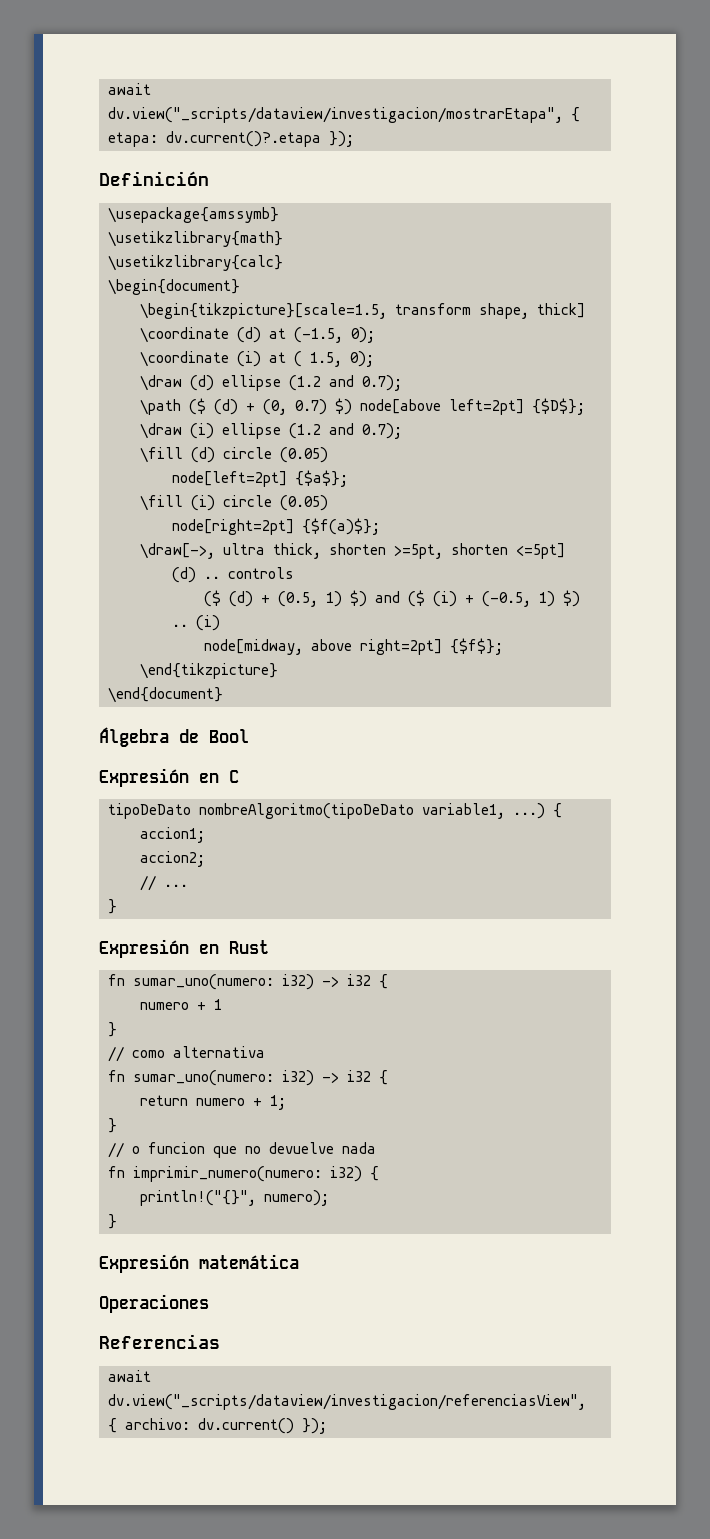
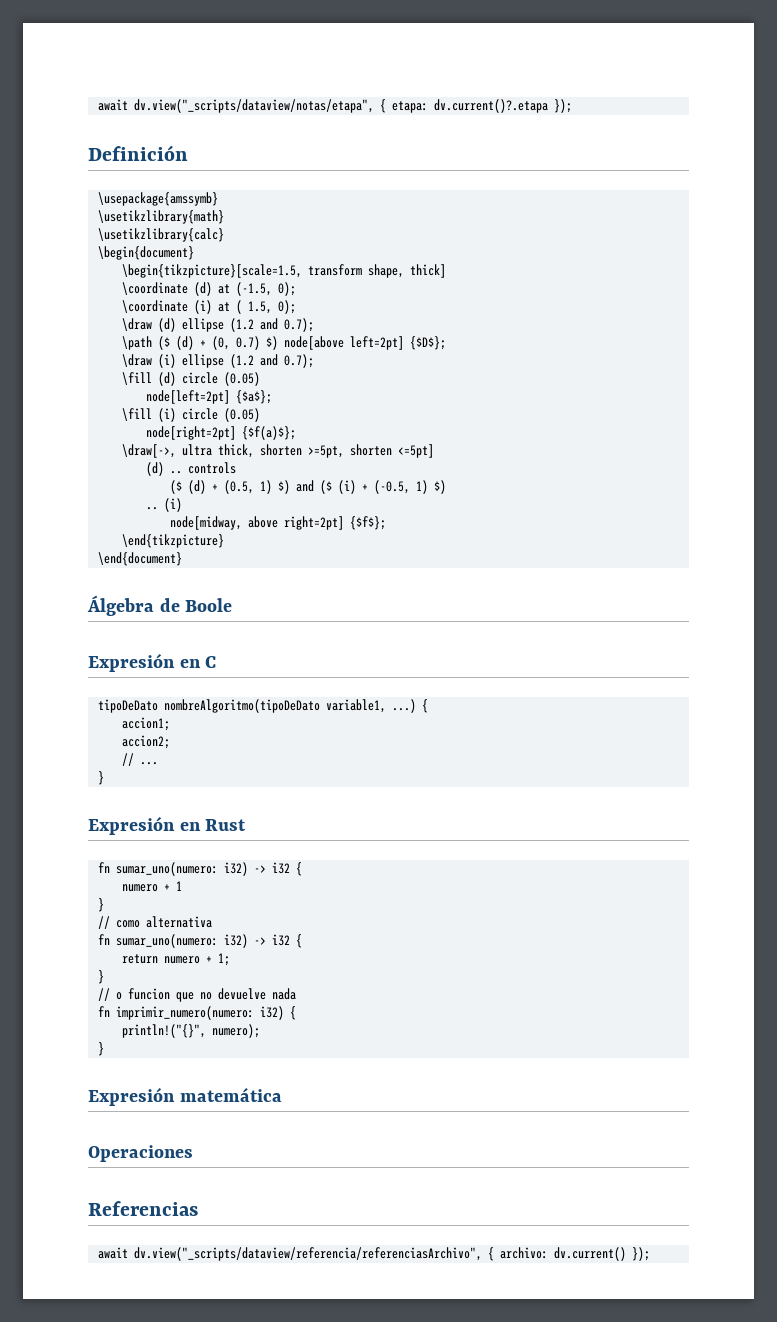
[108,83,151,95] [108,107,563,123] await dv.view("_scripts/dataview/investigacion/mostrarEtapa", -> [97,99,374,113] await dv.view("_scripts/dataview/notas/etapa",
[209,729,249,743] Bool -> [185,598,233,612] Boole
[108,1394,586,1410] dv.view("_scripts/dataview/investigacion/referenciasView", -> [133,1247,482,1261] dv.view("_scripts/dataview/referencia/referenciasArchivo",

